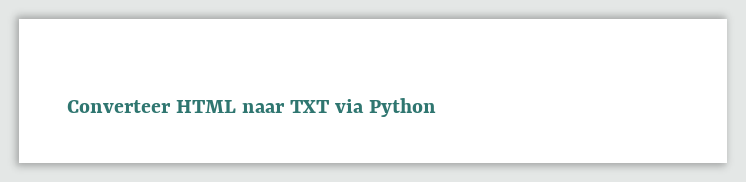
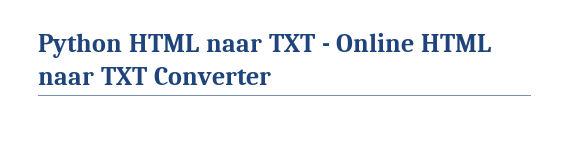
[67,98,437,117] Converteer HTML naar TXT via Python -> [38,33,492,58] [38,67,271,85] Python HTML naar TXT - Online HTML naar TXT Converter

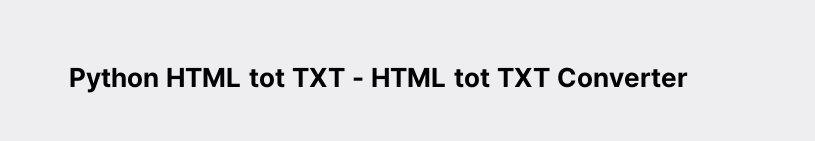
[205,38,262,52] naar -> [248,69,285,88] tot
[336,33,492,52] [38,71,94,85] Online HTML naar -> [371,67,490,88] HTML tot

